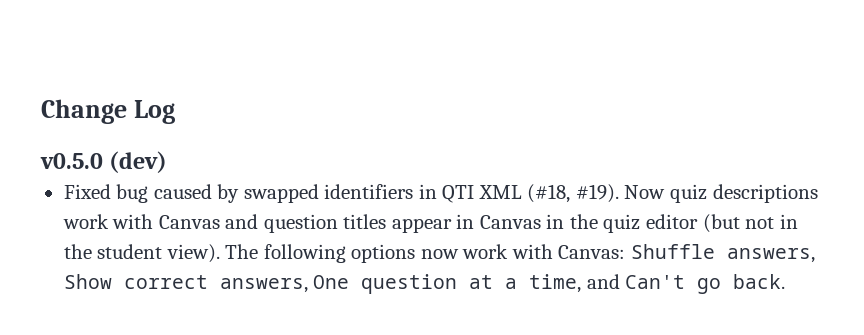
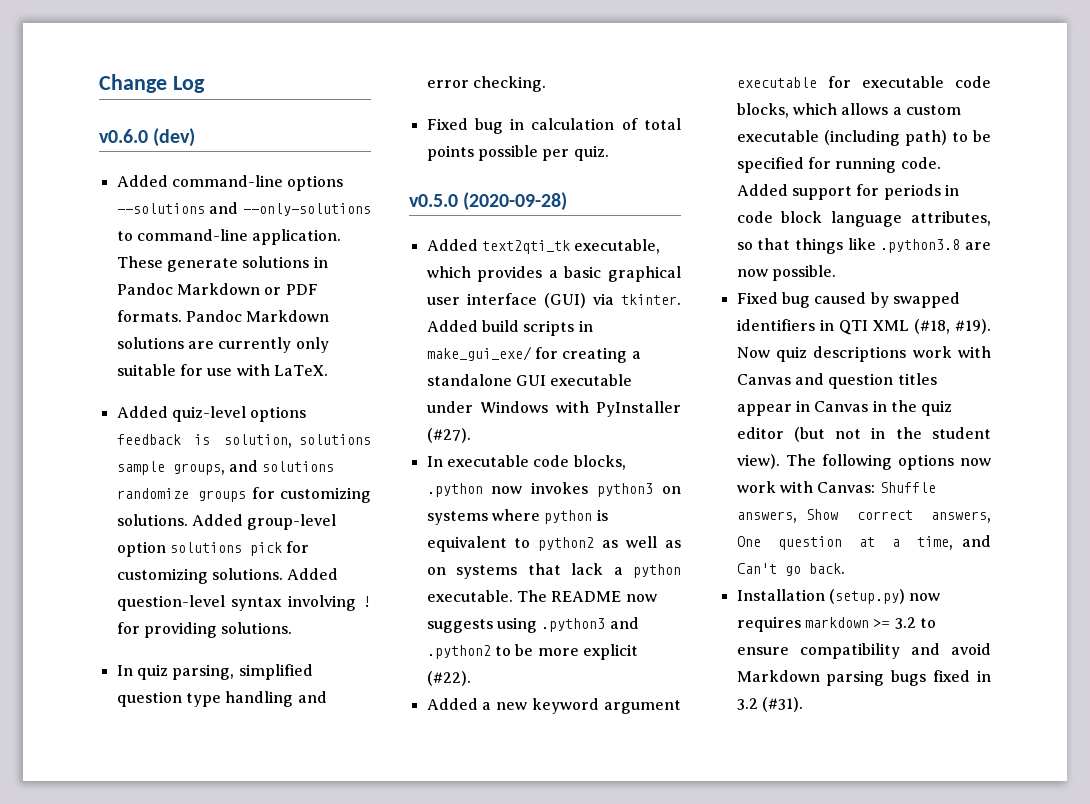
[40,151,168,173] v0.5.0 (dev) -> [99,128,196,147] [116,175,344,191] [116,202,371,216] [116,229,342,245] [116,256,328,272] [116,283,318,295] [116,310,330,322] [116,337,329,353] [116,364,328,376] [116,406,307,422] [116,434,371,448] [116,460,335,475] [116,487,371,503] [116,514,337,530] [116,541,310,557] [116,568,339,584] [116,595,372,611] [116,622,293,638] [116,664,313,680] [116,691,327,707] [426,76,546,92] [426,118,681,134] [426,145,609,161] [409,192,568,211] [426,239,661,254] [426,266,681,282] [426,293,681,308] [426,320,593,336] [426,346,641,363] [426,374,633,386] [426,401,681,417] [426,428,471,443] [426,455,626,470] [426,482,681,497] [426,509,608,525] [426,536,681,552] [426,563,681,579] [426,590,657,602] [426,617,639,633] [426,644,638,660] [426,671,471,686] [426,698,681,714] [736,76,991,88] [736,103,961,118] [736,130,991,146] [736,157,941,173] [736,184,959,200] [736,211,991,227] [736,238,991,254] [736,265,836,281] v0.6.0 (dev) // Added command-line options --solutions and --only-solutions to command-line application. These generate solutions in Pandoc Markdown or PDF formats. Pandoc Markdown solutions are currently only suitable for use with LaTeX. // Added quiz-level options feedback is solution, solutions sample groups, and solutions randomize groups for customizing solutions. Added group-level option solutions pick for customizing solutions. Added question-level syntax involving ! for providing solutions. // In quiz parsing, simplified question type handling and error checking. // Fixed bug in calculation of total points possible per quiz. // v0.5.0 (2020-09-28) // Added text2qti_tk executable, which provides a basic graphical user interface (GUI) via tkinter. Added build scripts in make_gui_exe/ for creating a standalone GUI executable under Windows with PyInstaller (#27). // In executable code blocks, .python now invokes python3 on systems where python is equivalent to python2 as well as on systems that lack a python executable. The README now suggests using .python3 and .python2 to be more explicit (#22). // Added a new keyword argument executable for executable code blocks, which allows a custom executable (including path) to be specified for running code. Added support for periods in code block language attributes, so that things like .python3.8 are now possible.
(786, 281) none -> [736,589,941,604] [736,616,936,632] [736,643,991,659] [736,670,991,686] [736,697,803,712] // Installation (setup.py) now requires markdown >= 3.2 to ensure compatibility and avoid Markdown parsing bugs fixed in 3.2 (#31).

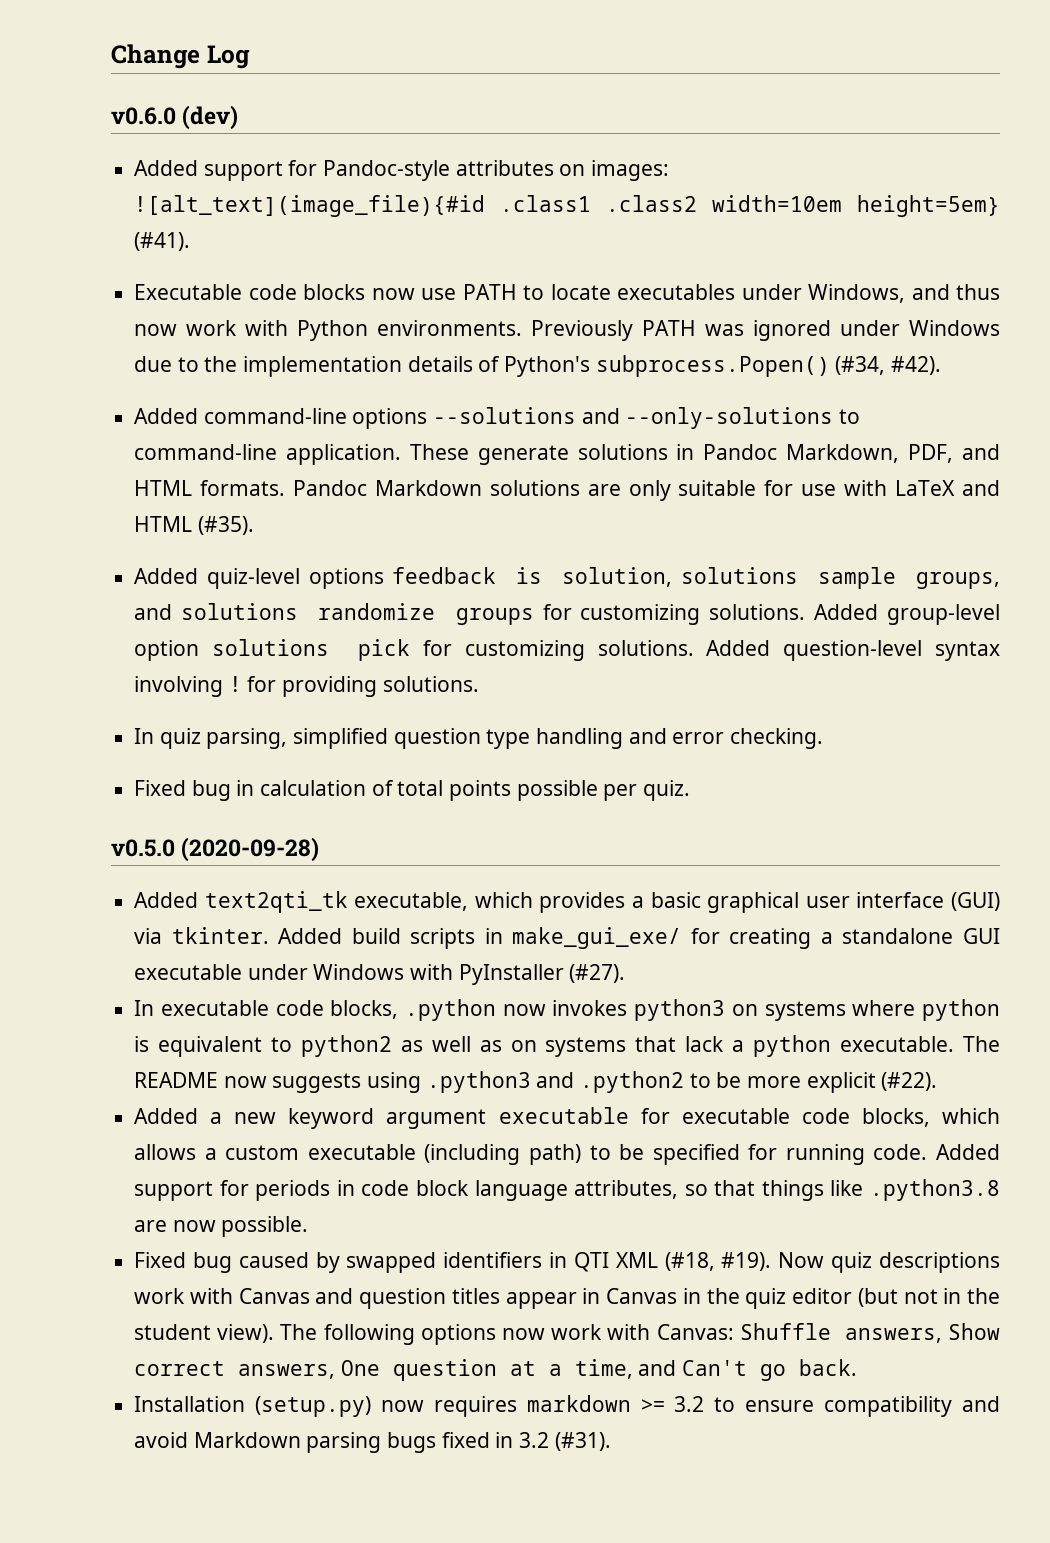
(196, 137) none -> [134,160,670,181] [134,195,1001,217] [134,232,191,251] [134,284,1000,303] [134,320,1000,341] [134,355,942,377] // Added support for Pandoc-style attributes on images: ![alt_text](image_file){#id .class1 .class2 width=10em height=5em} (#41). // Executable code blocks now use PATH to locate executables under Windows, and thus now work with Python environments. Previously PATH was ignored under Windows due to the implementation details of Python's subprocess.Popen() (#34, #42).
[176,283,318,295] Markdown or PDF -> [786,444,1000,463] [134,480,193,496] Markdown, PDF, and HTML
[218,337,292,353] currently -> (621, 490) none
[273,365,328,376] LaTeX. -> [895,480,1000,496] [134,516,254,535] LaTeX and HTML (#35).

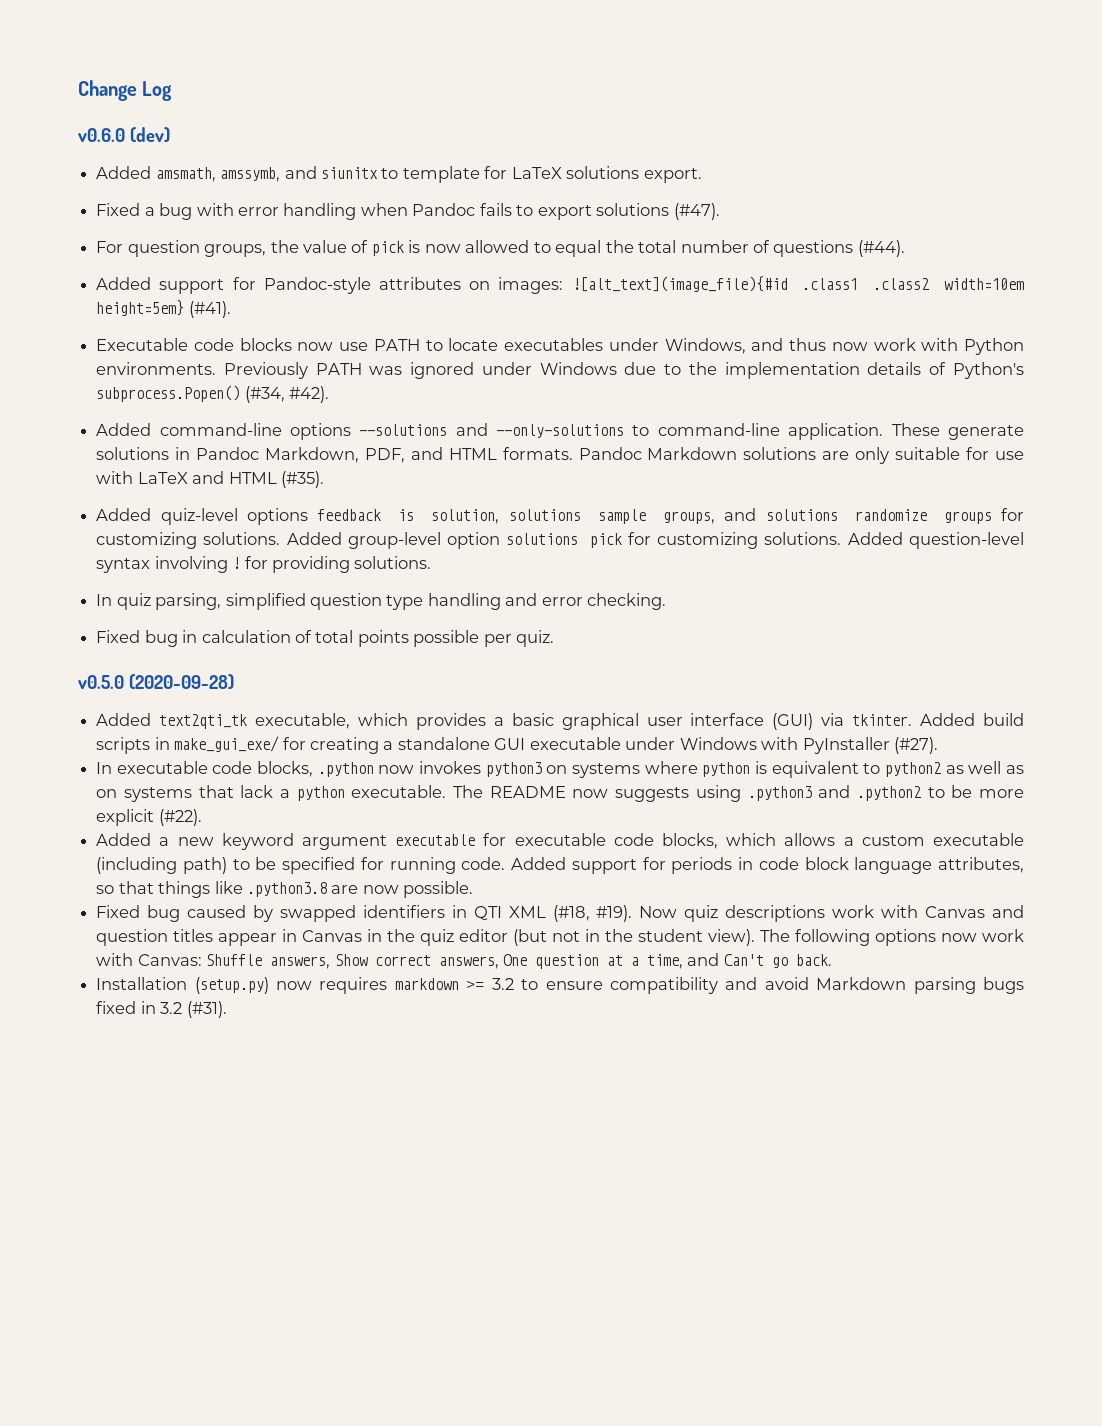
(239, 117) none -> [96,166,702,183] [96,203,720,220] [96,240,905,257] // Added amsmath, amssymb, and siunitx to template for LaTeX solutions export. // Fixed a bug with error handling when Pandoc fails to export solutions (#47). // For question groups, the value of pick is now allowed to equal the total number of questions (#44).

